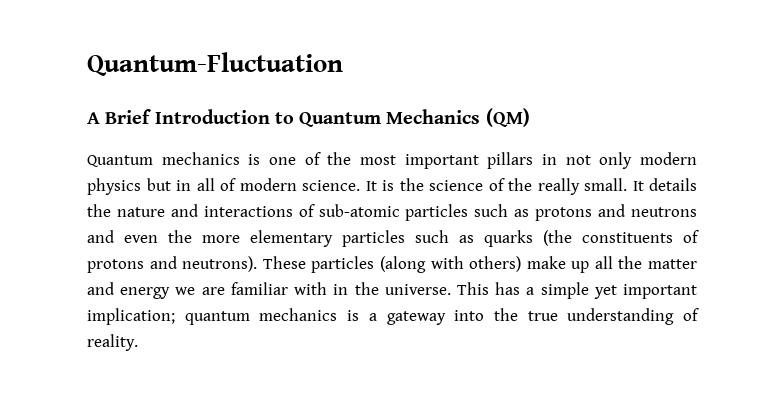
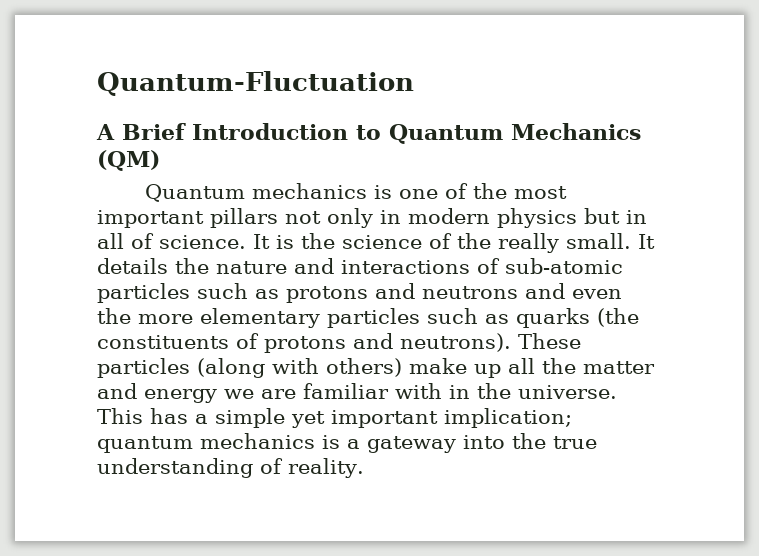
[542,154,557,165] in -> (278, 218) none
(633, 160) none -> [380,210,401,224] in
[239,178,297,191] modern -> (154, 241) none

